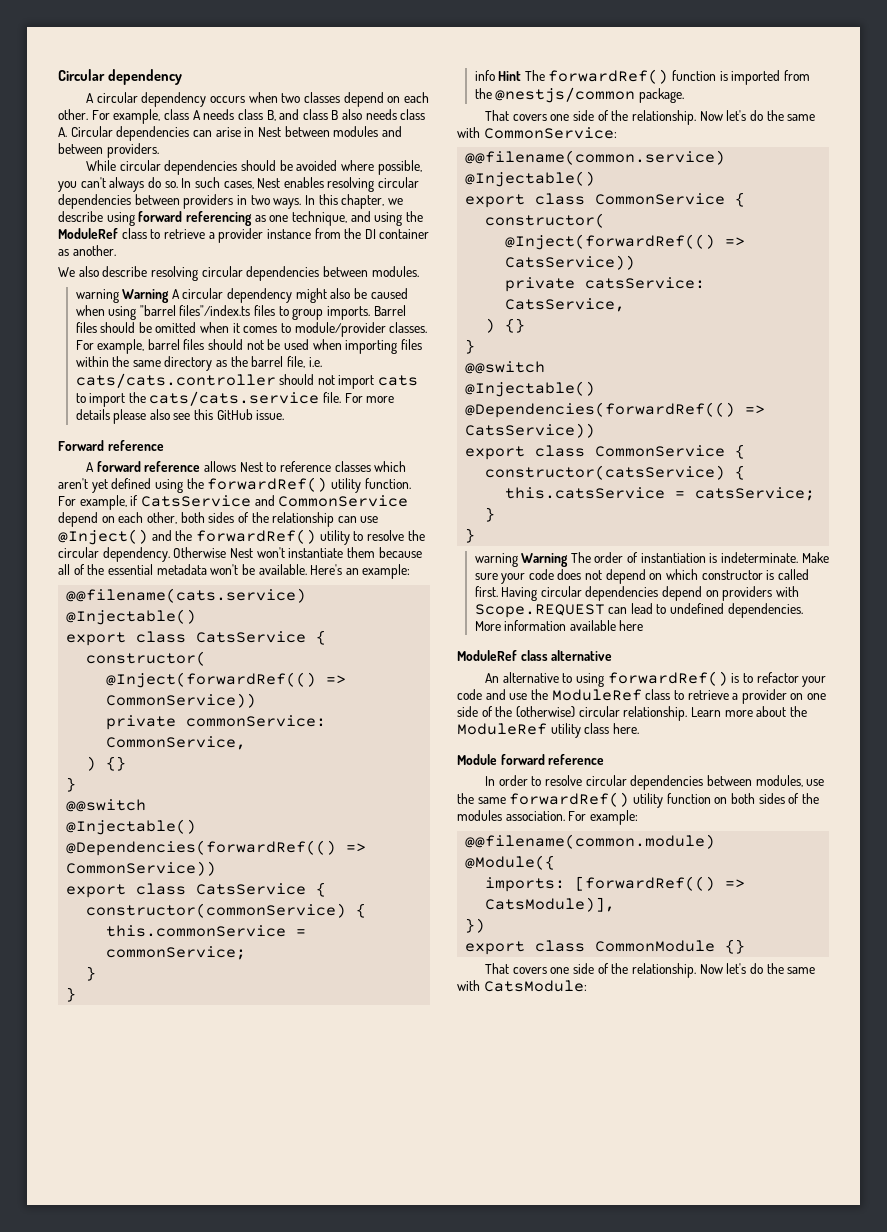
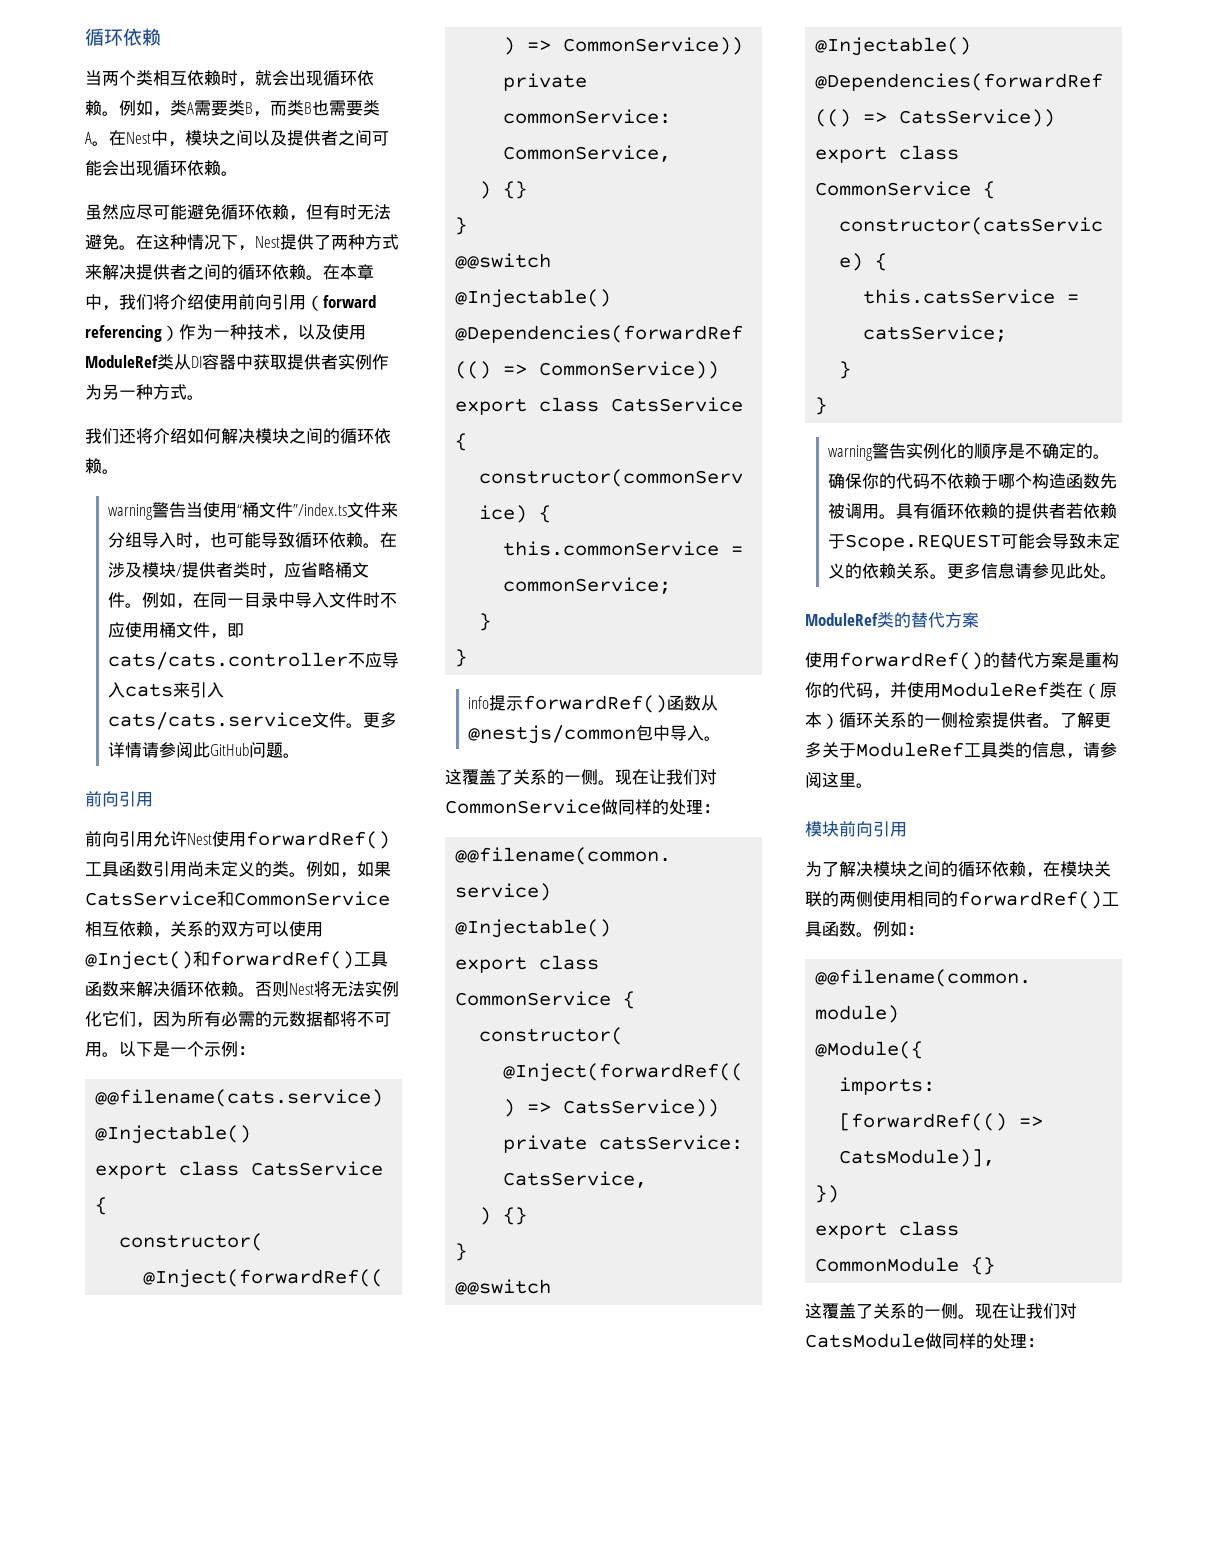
[58,69,182,85] [86,92,429,107] [58,109,426,124] [58,126,402,141] [58,143,159,158] [86,160,422,175] [58,177,420,192] [58,194,403,209] [58,211,423,226] [58,228,430,243] [58,245,116,256] [58,266,419,281] [75,288,408,303] [75,305,406,320] [75,322,428,337] [75,339,422,354] [75,356,322,371] [75,373,419,389] [75,391,395,407] [75,409,285,424] [58,440,164,451] [86,461,407,472] [58,477,411,493] [58,495,409,510] [58,512,379,527] [58,529,425,545] [58,547,422,562] [58,564,411,579] Circular dependency // A circular dependency occurs when two classes depend on each other. For example, class A needs class B, and class B also needs class A. Circular dependencies can arise in Nest between modules and between providers. // While circular dependencies should be avoided where possible, you can't always do so. In such cases, Nest enables resolving circular dependencies between providers in two ways. In this chapter, we describe using forward referencing as one technique, and using the ModuleRef class to retrieve a provider instance from the DI container as another. // We also describe resolving circular dependencies between modules. // warning Warning A circular dependency might also be caused when using "barrel files"/index.ts files to group imports. Barrel files should be omitted when it comes to module/provider classes. For example, barrel files should not be used when importing files within the same directory as the barrel file, i.e. cats/cats.controller should not import cats to import the cats/cats.service file. For more details please also see this GitHub issue. // Forward reference // A forward reference allows Nest to reference classes which aren't yet defined using the forwardRef() utility function. For example, if CatsService and CommonService depend on each other, both sides of the relationship can use @Inject() and the forwardRef() utility to resolve the circular dependency. Otherwise Nest won't instantiate them because all of the essential metadata won't be available. Here's an example: -> [85,28,161,46] [85,70,374,87] [85,100,380,117] [85,130,389,147] [85,160,238,176] [85,204,391,221] [85,234,399,251] [85,264,374,280] [85,294,376,311] [85,324,366,342] [85,354,389,370] [85,384,204,400] [85,428,391,444] [85,458,119,474] [108,502,399,520] [108,532,398,549] [108,562,370,579] [108,592,398,609] [108,622,245,639] [108,652,400,670] [108,682,225,698] [108,712,398,730] [108,742,301,758] [85,791,153,807] [85,831,390,849] [85,861,391,878] [85,891,390,907] [85,921,323,938] [85,951,388,970] [85,981,399,997] [85,1011,391,1028] [85,1041,255,1057] 循环依赖 // 当两个类相互依赖时，就会出现循环依赖。例如，类A需要类B，而类B也需要类A。在Nest中，模块之间以及提供者之间可能会出现循环依赖。 // 虽然应尽可能避免循环依赖，但有时无法避免。在这种情况下，Nest提供了两种方式来解决提供者之间的循环依赖。在本章中，我们将介绍使用前向引用（forward referencing）作为一种技术，以及使用ModuleRef类从DI容器中获取提供者实例作为另一种方式。 // 我们还将介绍如何解决模块之间的循环依赖。 // warning警告当使用“桶文件”/index.ts文件来分组导入时，也可能导致循环依赖。在涉及模块/提供者类时，应省略桶文件。例如，在同一目录中导入文件时不应使用桶文件，即cats/cats.controller不应导入cats来引入cats/cats.service文件。更多详情请参阅此GitHub问题。 // 前向引用 // 前向引用允许Nest使用forwardRef()工具函数引用尚未定义的类。例如，如果CatsService和CommonService相互依赖，关系的双方可以使用@Inject()和forwardRef()工具函数来解决循环依赖。否则Nest将无法实例化它们，因为所有必需的元数据都将不可用。以下是一个示例：
[498,69,811,85] [474,87,684,103] [485,110,816,125] [457,127,617,139] Hint The forwardRef() function is imported from the @nestjs/common package. // That covers one side of the relationship. Now let's do the same with CommonService: -> [489,695,719,713] [468,725,722,744] [445,769,717,785] [445,799,720,815] 提示forwardRef()函数从@nestjs/common包中导入。 // 这覆盖了关系的一侧。现在让我们对CommonService做同样的处理：
[521,552,829,567] [474,569,809,584] [474,586,800,601] [474,603,803,618] [474,620,644,631] [457,650,613,661] [485,671,827,687] [457,689,827,704] [457,706,807,721] [457,723,639,738] [457,754,605,765] [485,775,825,790] [457,792,819,808] [457,810,638,825] Warning The order of instantiation is indeterminate. Make sure your code does not depend on which constructor is called first. Having circular dependencies depend on providers with Scope.REQUEST can lead to undefined dependencies. More information available here // ModuleRef class alternative // An alternative to using forwardRef() is to refactor your code and use the ModuleRef class to retrieve a provider on one side of the (otherwise) circular relationship. Learn more about the ModuleRef utility class here. // Module forward reference // In order to resolve circular dependencies between modules, use the same forwardRef() utility function on both sides of the modules association. For example: -> [872,443,1111,459] [828,473,1118,489] [828,503,1118,519] [828,533,1121,551] [828,563,1118,579] [805,612,979,628] [805,652,1119,670] [805,682,1117,699] [805,712,1111,729] [805,742,1117,759] [805,772,873,788] [805,821,907,837] [805,861,1111,878] [805,891,1119,909] [805,921,924,937] 警告实例化的顺序是不确定的。确保你的代码不依赖于哪个构造函数先被调用。具有循环依赖的提供者若依赖于Scope.REQUEST可能会导致未定义的依赖关系。更多信息请参见此处。 // ModuleRef类的替代方案 // 使用forwardRef()的替代方案是重构你的代码，并使用ModuleRef类在（原本）循环关系的一侧检索提供者。了解更多关于ModuleRef工具类的信息，请参阅这里。 // 模块前向引用 // 为了解决模块之间的循环依赖，在模块关联的两侧使用相同的forwardRef()工具函数。例如：
[485,963,816,978] [457,980,587,992] That covers one side of the relationship. Now let's do the same with CatsModule: -> [805,1303,1077,1319] [805,1333,1044,1349] 这覆盖了关系的一侧。现在让我们对CatsModule做同样的处理：

